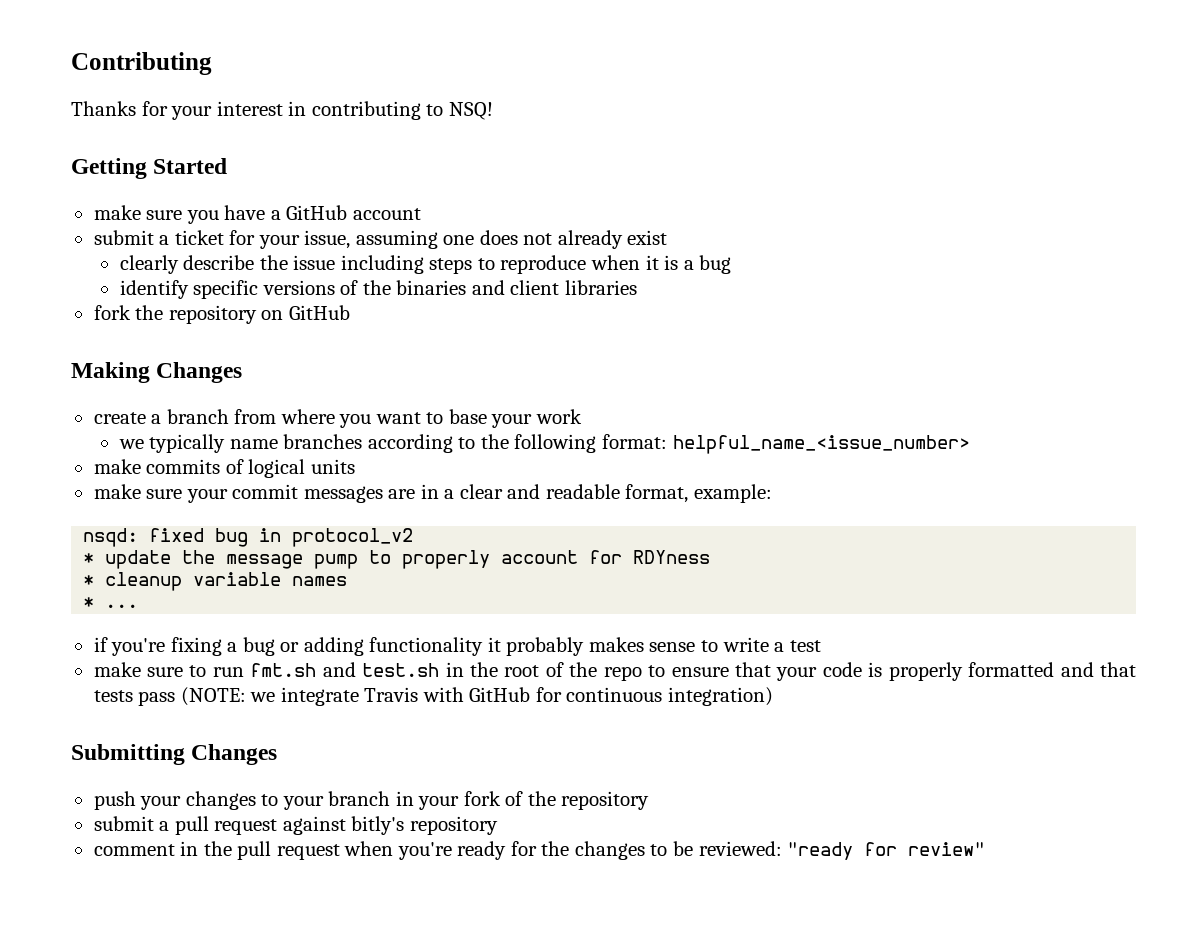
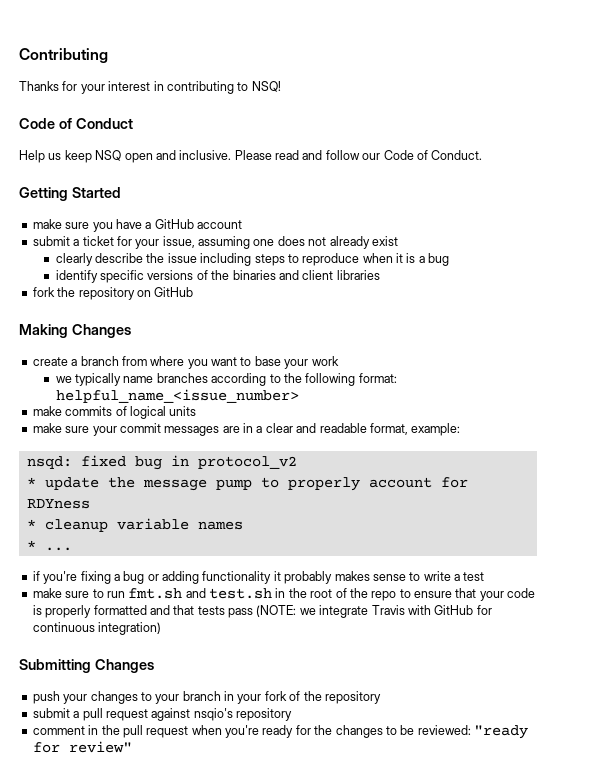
(493, 111) none -> [19,118,133,129] [19,150,483,163] // Code of Conduct // Help us keep NSQ open and inclusive. Please read and follow our Code of Conduct.
[351,816,405,835] bitly's -> [193,708,233,721] nsqio's

